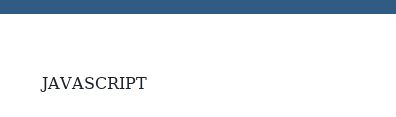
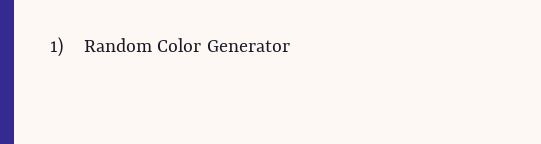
[40,77,147,92] JAVASCRIPT -> [50,37,290,57] 1) Random Color Generator

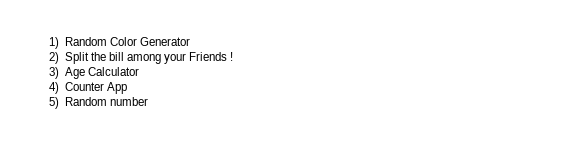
(290, 46) none -> [49,52,234,64] [49,67,139,79] [49,82,127,94] [49,97,148,109] // 2) Split the bill among your Friends ! // 3) Age Calculator // 4) Counter App // 5) Random number

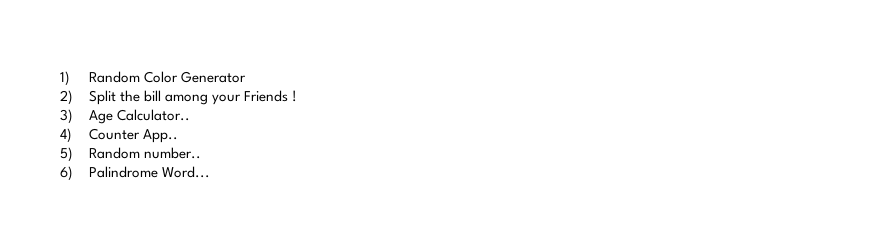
[87,67,139,76] Calculator -> [116,109,190,121] Calculator..
[106,82,127,94] App -> [142,129,178,143] App..
[109,97,148,106] number -> [143,147,201,159] [60,166,210,181] number.. // 6) Palindrome Word...

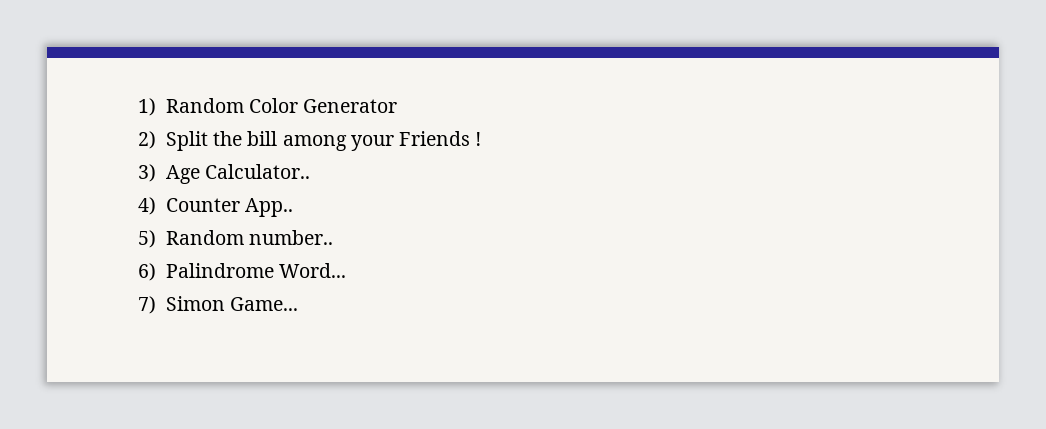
(210, 172) none -> [138,296,299,314] // 7) Simon Game...

